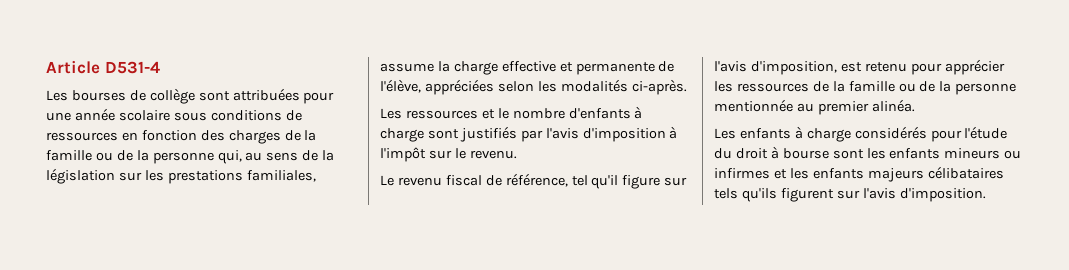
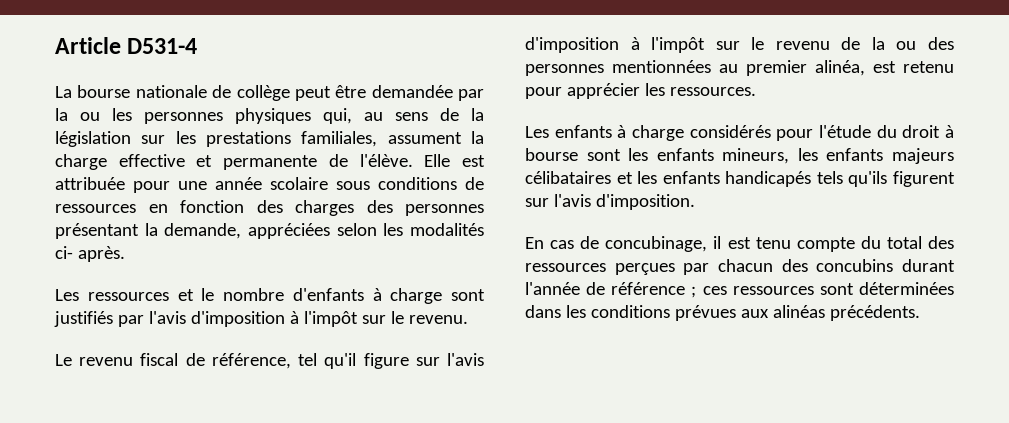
[46,88,300,104] Les bourses de collège sont attribuées -> [55,85,484,101] [55,108,484,124] [55,131,484,147] [55,154,486,170] [55,177,125,190] La bourse nationale de collège peut être demandée par la ou les personnes physiques qui, au sens de la législation sur les prestations familiales, assument la charge effective et permanente de l'élève. Elle est attribuée
[284,130,317,141] [46,150,335,164] [46,168,316,184] [380,61,675,75] [380,79,421,93] de la famille ou de la personne qui, au sens de la législation sur les prestations familiales, assume la charge effective et permanente de l'élève, -> [366,200,484,216] [55,223,242,239] des personnes présentant la demande,
[631,79,687,95] ci-après. -> [55,246,125,262] ci- après.
[750,61,837,75] d'imposition, -> [525,37,954,53] [525,60,865,76] d'imposition à l'impôt sur le revenu de la ou des personnes mentionnées au premier alinéa,
[736,81,1017,95] [714,99,915,115] ressources de la famille ou de la personne mentionnée au premier alinéa. -> [669,87,756,96] ressources.
[944,148,1022,159] [714,166,1004,182] mineurs ou infirmes et les enfants majeurs célibataires -> [722,148,954,164] [525,171,812,187] mineurs, les enfants majeurs célibataires et les enfants handicapés
(986, 195) none -> [525,236,955,252] [525,259,955,275] [525,282,954,298] [525,305,920,321] // En cas de concubinage, il est tenu compte du total des ressources perçues par chacun des concubins durant l'année de référence ; ces ressources sont déterminées dans les conditions prévues aux alinéas précédents.

